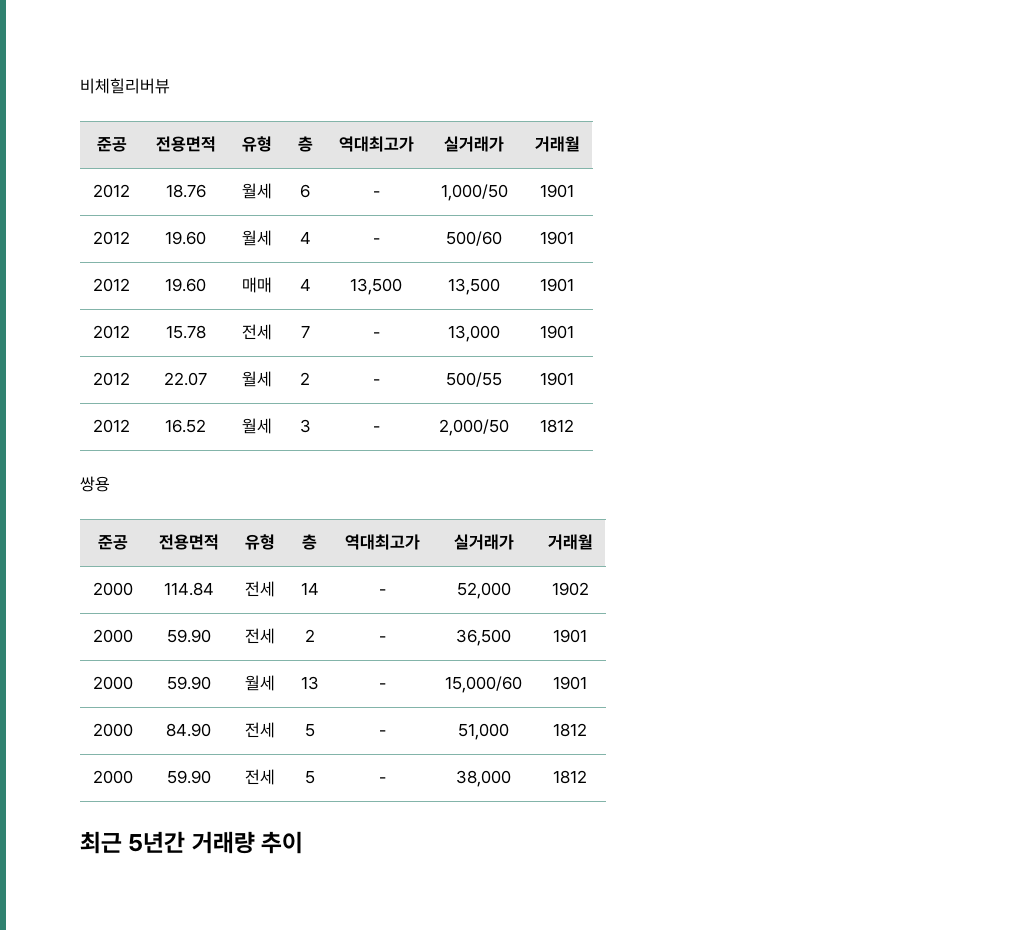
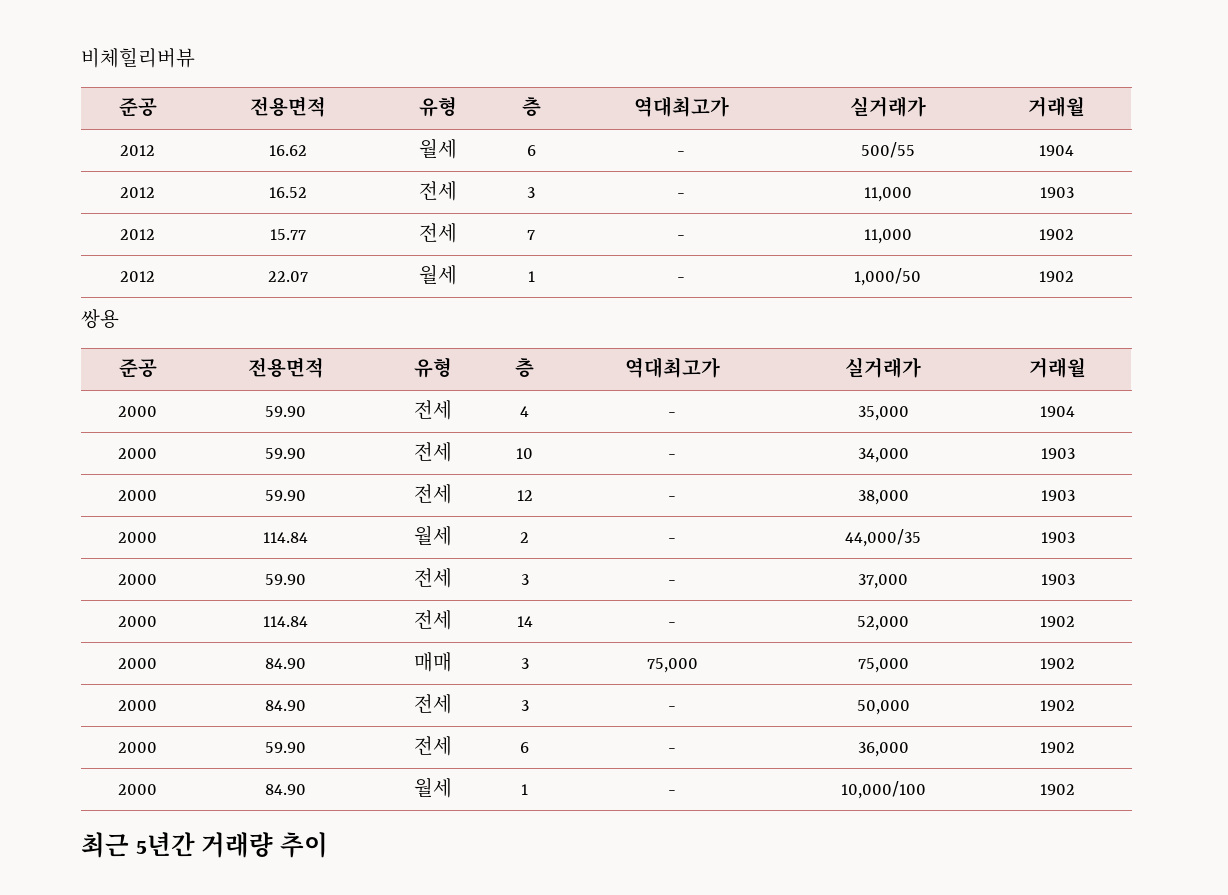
[165,184,206,198] 18.76 -> [268,145,307,156] 16.62
[440,184,508,201] [540,184,574,198] [93,231,130,245] [165,231,206,245] [241,230,272,246] [299,231,311,244] [372,238,380,244] [446,231,503,246] [540,231,574,245] [93,278,130,292] [165,278,206,292] [241,277,272,293] [299,278,311,291] [350,278,403,295] [448,278,501,295] [540,278,574,292] [93,325,130,339] [165,325,206,339] 1,000/50 | 1901 // 2012 | 19.60 | 월세 | 4 | - | 500/60 | 1901 // 2012 | 19.60 | 매매 | 4 | 13,500 | 13,500 | 1901 // 2012 | 15.78 -> [860,142,915,158] [1039,145,1074,156] [120,187,155,198] [268,187,307,198] [418,181,457,201] [527,187,535,198] [677,193,685,198] [863,187,912,202] [1039,187,1074,198] [120,229,155,240] [269,229,306,240] 500/55 | 1904 // 2012 | 16.52 | 전세 | 3 | - | 11,000 | 1903 // 2012 | 15.77
[448,325,501,342] [540,325,574,339] 13,000 | 1901 -> [863,229,912,244] [1039,229,1074,240] 11,000 | 1902
[300,372,310,385] [372,379,380,385] [446,372,503,387] [540,372,574,386] [93,419,130,433] [165,419,206,433] [241,418,272,434] [299,419,311,433] [372,426,380,432] [439,419,510,436] [540,419,574,433] 2 | - | 500/55 | 1901 // 2012 | 16.52 | 월세 | 3 | - | 2,000/50 | 1812 -> [527,271,535,282] [677,277,685,282] [854,268,921,286] [1039,271,1074,282] 1 | - | 1,000/50 | 1902
(593, 542) none -> [118,406,157,417] [265,406,306,417] [413,400,452,420] [520,406,529,417] [668,412,676,417] [857,406,909,421] [1040,406,1075,417] [118,448,157,459] [265,448,306,459] [413,442,452,462] [516,448,533,459] [668,454,676,459] [857,448,909,463] [1040,448,1075,459] [118,490,157,501] [265,490,306,501] [413,484,452,504] [516,490,533,501] [668,496,676,501] [857,490,909,505] [1040,490,1075,501] [118,532,157,543] [263,532,308,543] [413,525,452,546] [520,532,529,543] [668,538,676,543] [845,529,921,547] [1040,532,1075,543] [118,574,157,585] [265,574,306,585] [413,568,452,588] [520,574,529,585] [668,580,676,585] [858,574,908,589] [1040,574,1075,585] // 2000 | 59.90 | 전세 | 4 | - | 35,000 | 1904 // 2000 | 59.90 | 전세 | 10 | - | 34,000 | 1903 // 2000 | 59.90 | 전세 | 12 | - | 38,000 | 1903 // 2000 | 114.84 | 월세 | 2 | - | 44,000/35 | 1903 // 2000 | 59.90 | 전세 | 3 | - | 37,000 | 1903
[166,629,211,643] [244,628,275,644] [304,629,315,642] [378,636,386,642] [456,629,512,646] [553,629,587,643] [93,676,133,690] [166,676,211,690] [244,675,275,691] [300,676,319,690] [378,683,386,689] [445,676,522,693] [553,676,587,690] 59.90 | 전세 | 2 | - | 36,500 | 1901 // 2000 | 59.90 | 월세 | 13 | - | 15,000/60 | 1901 -> [265,658,306,669] [413,652,452,672] [520,658,529,669] [646,658,698,673] [857,658,909,673] [1040,658,1075,669] 84.90 | 매매 | 3 | 75,000 | 75,000 | 1902
[304,723,315,737] [378,730,386,736] [458,723,510,740] [553,723,587,737] [93,770,133,784] [166,770,211,784] [244,769,275,785] [304,770,315,784] [378,777,386,783] [456,770,512,787] [553,770,587,784] 5 | - | 51,000 | 1812 // 2000 | 59.90 | 전세 | 5 | - | 38,000 | 1812 -> [520,700,529,711] [668,706,676,711] [856,700,910,715] [1040,700,1075,711] [118,742,157,753] [265,742,306,753] [413,736,452,756] [520,742,529,753] [668,748,676,753] [857,742,909,757] [1040,742,1075,753] [118,784,157,795] [265,784,306,795] [413,777,452,798] [521,784,528,795] [668,790,676,795] [840,781,926,799] [1040,784,1075,795] 3 | - | 50,000 | 1902 // 2000 | 59.90 | 전세 | 6 | - | 36,000 | 1902 // 2000 | 84.90 | 월세 | 1 | - | 10,000/100 | 1902

